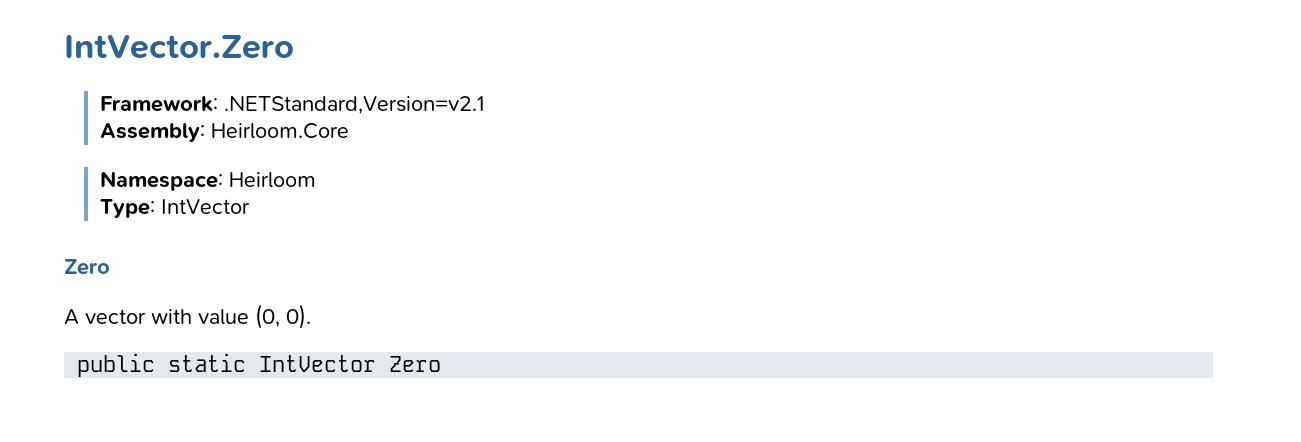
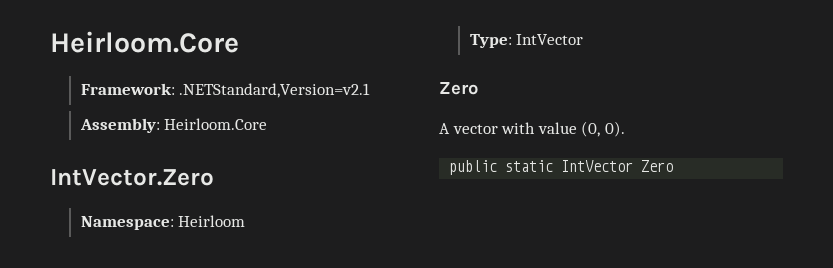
[64,35,294,59] IntVector.Zero -> [50,31,239,53] Heirloom.Core
(349, 131) none -> [50,169,214,186] // IntVector.Zero

